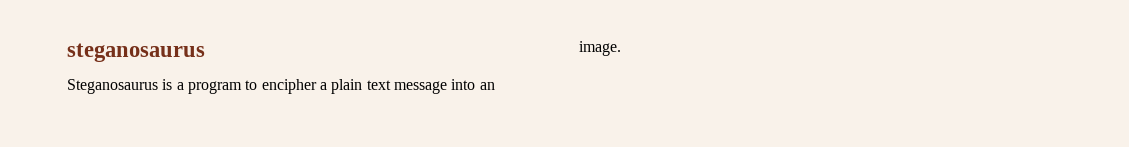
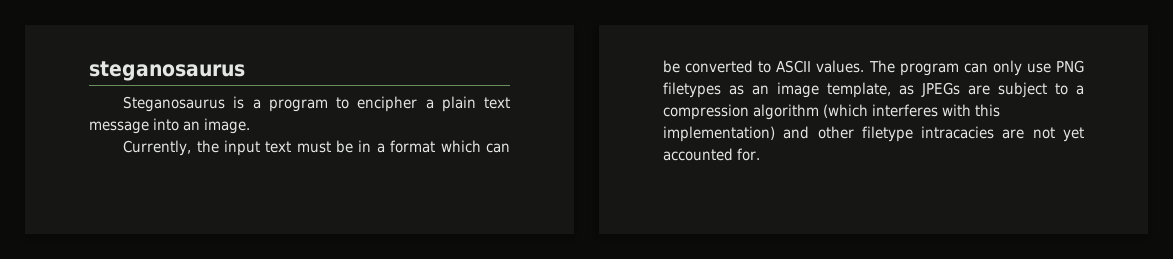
(621, 48) none -> [123,140,510,156] [663,60,1084,76] [663,82,1084,98] [663,104,1000,120] [663,126,1084,142] [663,148,760,161] // Currently, the input text must be in a format which can be converted to ASCII values. The program can only use PNG filetypes as an image template, as JPEGs are subject to a compression algorithm (which interferes with this implementation) and other filetype intracacies are not yet accounted for.

